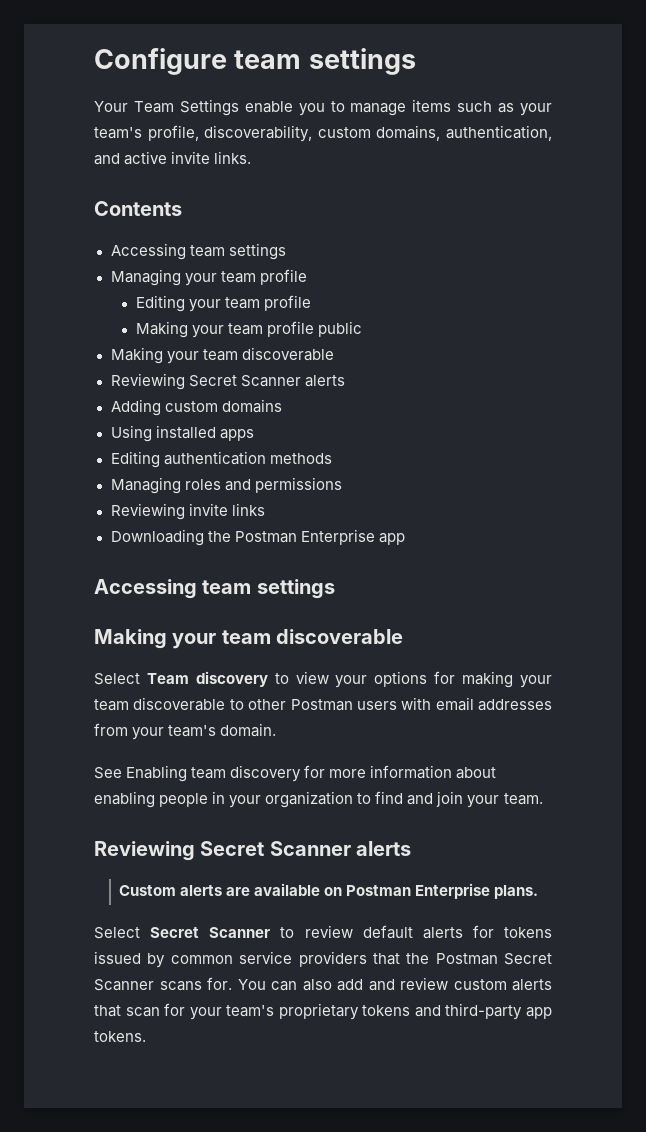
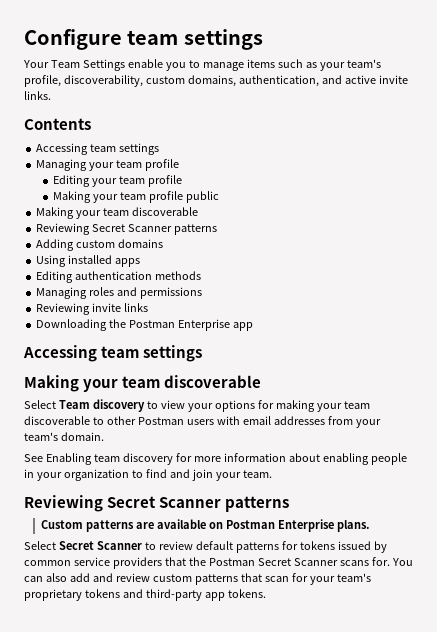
[304,375,345,387] alerts -> [174,224,218,235] patterns
[356,841,412,856] alerts -> [225,496,290,512] patterns
[180,885,223,896] alerts -> [85,520,134,532] patterns
[422,927,463,939] alerts -> [235,542,279,553] patterns
[512,979,552,991] alerts -> [194,574,238,585] patterns

